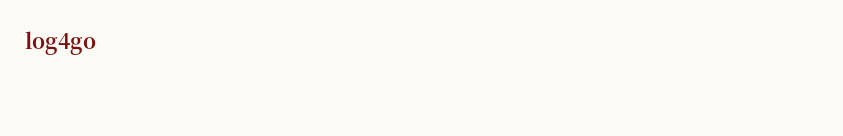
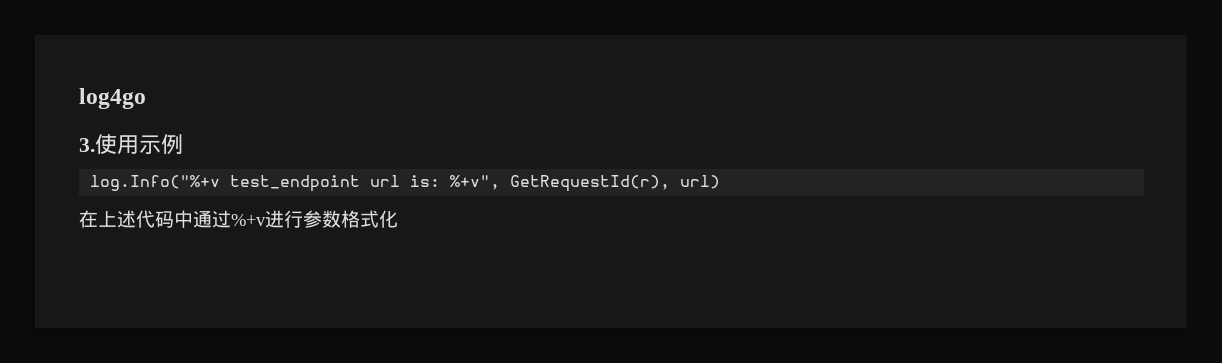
(96, 43) none -> [79,134,183,155] [90,175,721,192] [79,210,398,228] // 3.使用示例 // log.Info("%+v test_endpoint url is: %+v", GetRequestId(r), url) // 在上述代码中通过%+v进行参数格式化

